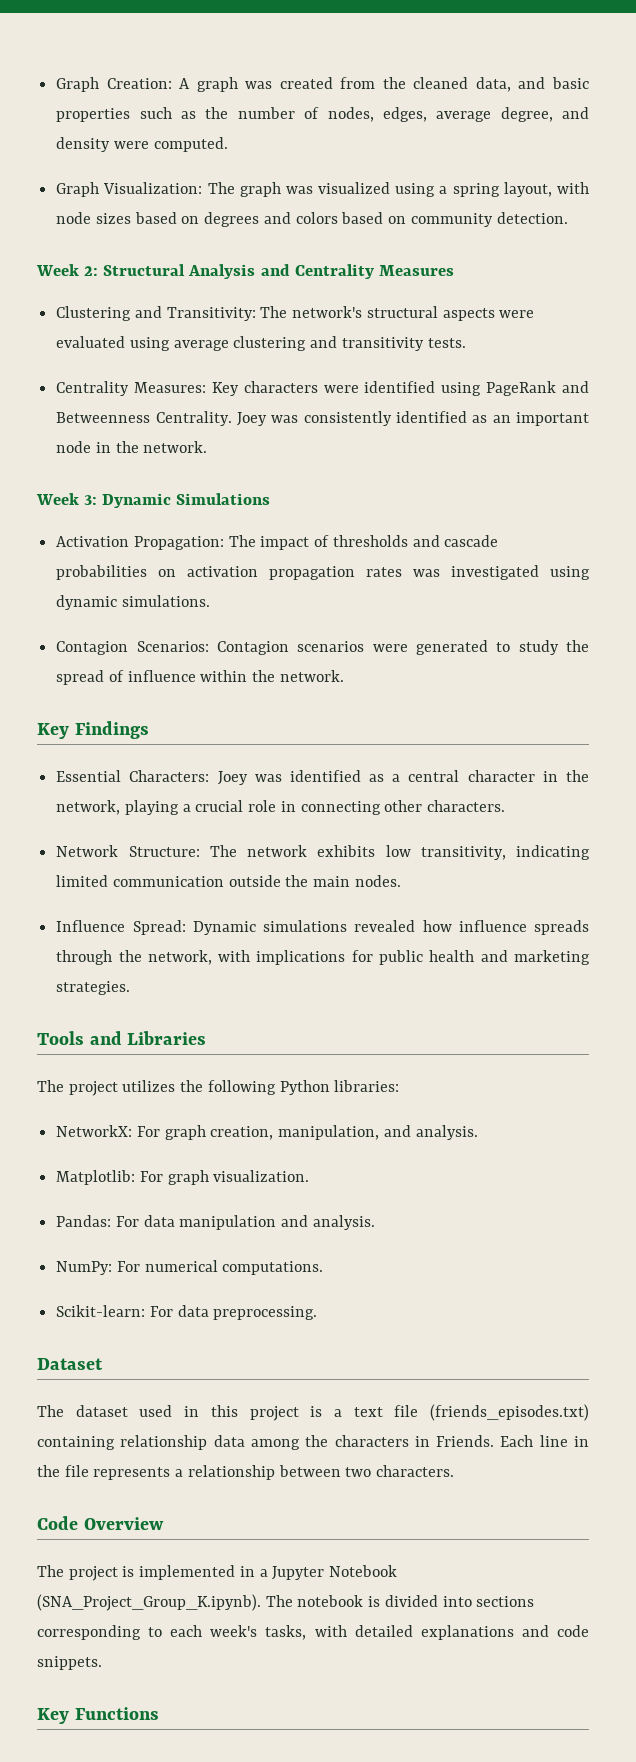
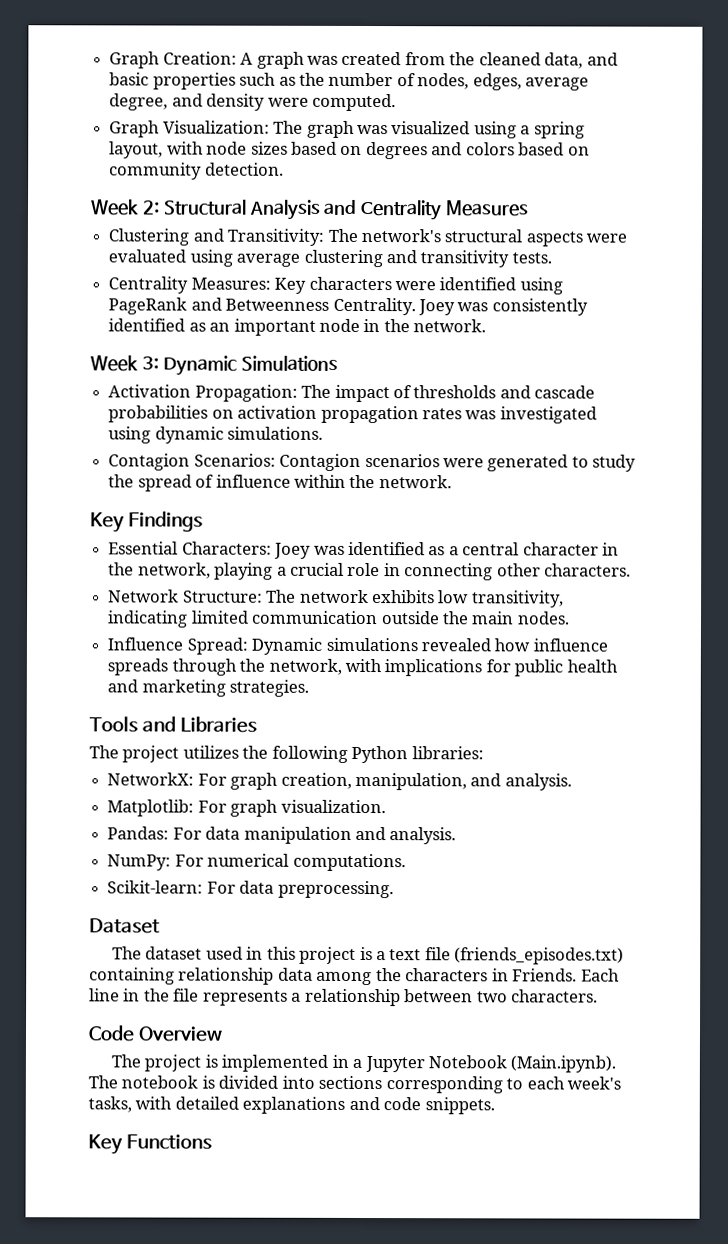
[37,1594,261,1611] (SNA_Project_Group_K.ipynb). -> [510,1055,617,1073] (Main.ipynb).

